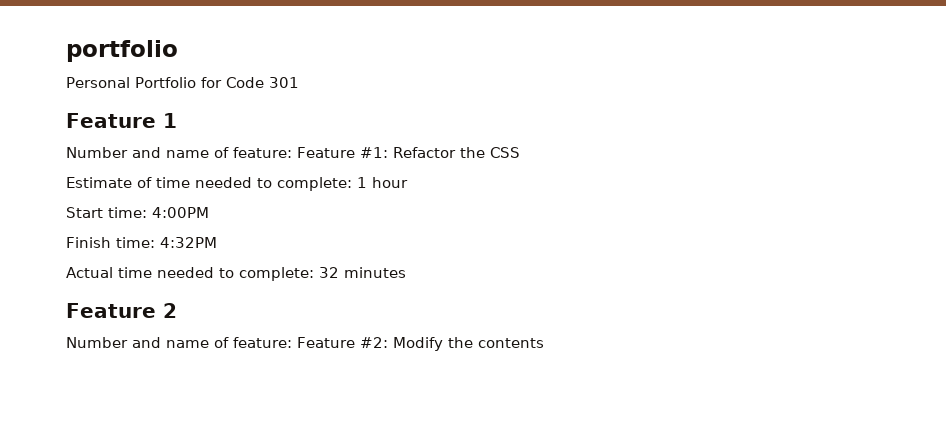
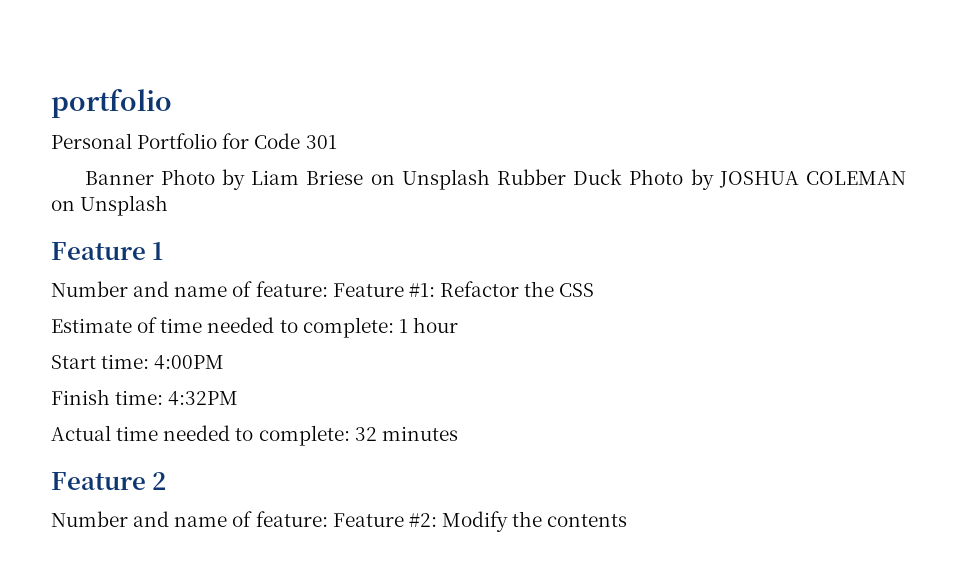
(299, 82) none -> [84,169,906,190] [51,195,169,216] // Banner Photo by Liam Briese on Unsplash Rubber Duck Photo by JOSHUA COLEMAN on Unsplash

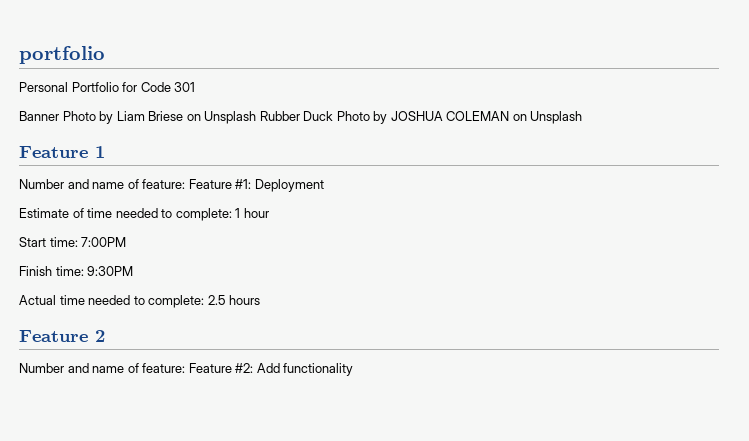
[439,281,595,297] Refactor the CSS -> [254,179,324,192] Deployment
[154,355,225,370] 4:00PM -> [81,237,127,247] 7:00PM
[168,391,239,406] 4:32PM -> [87,266,134,276] 9:30PM
[354,426,458,441] 32 minutes -> [207,295,261,305] 2.5 hours
[441,511,628,532] Modify the contents -> [256,363,354,376] Add functionality

